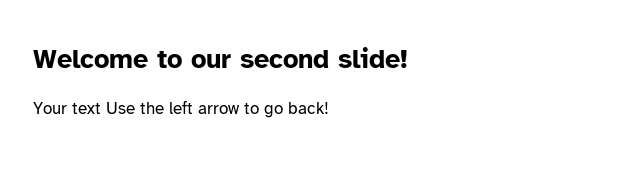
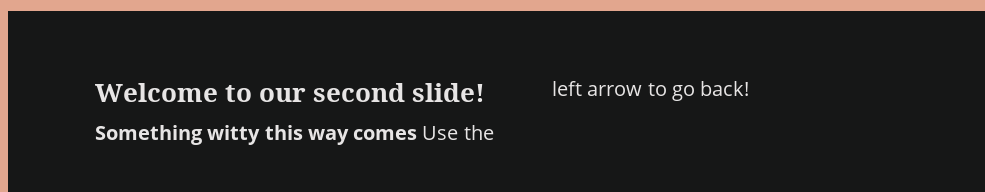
[33,102,101,114] Your text -> [95,125,418,145] Something witty this way comes

